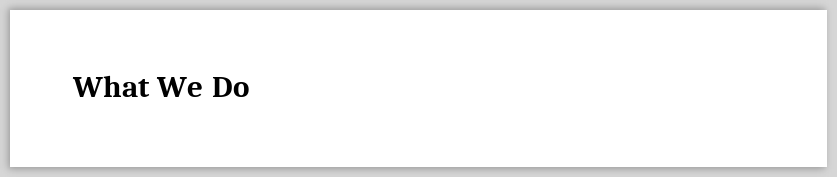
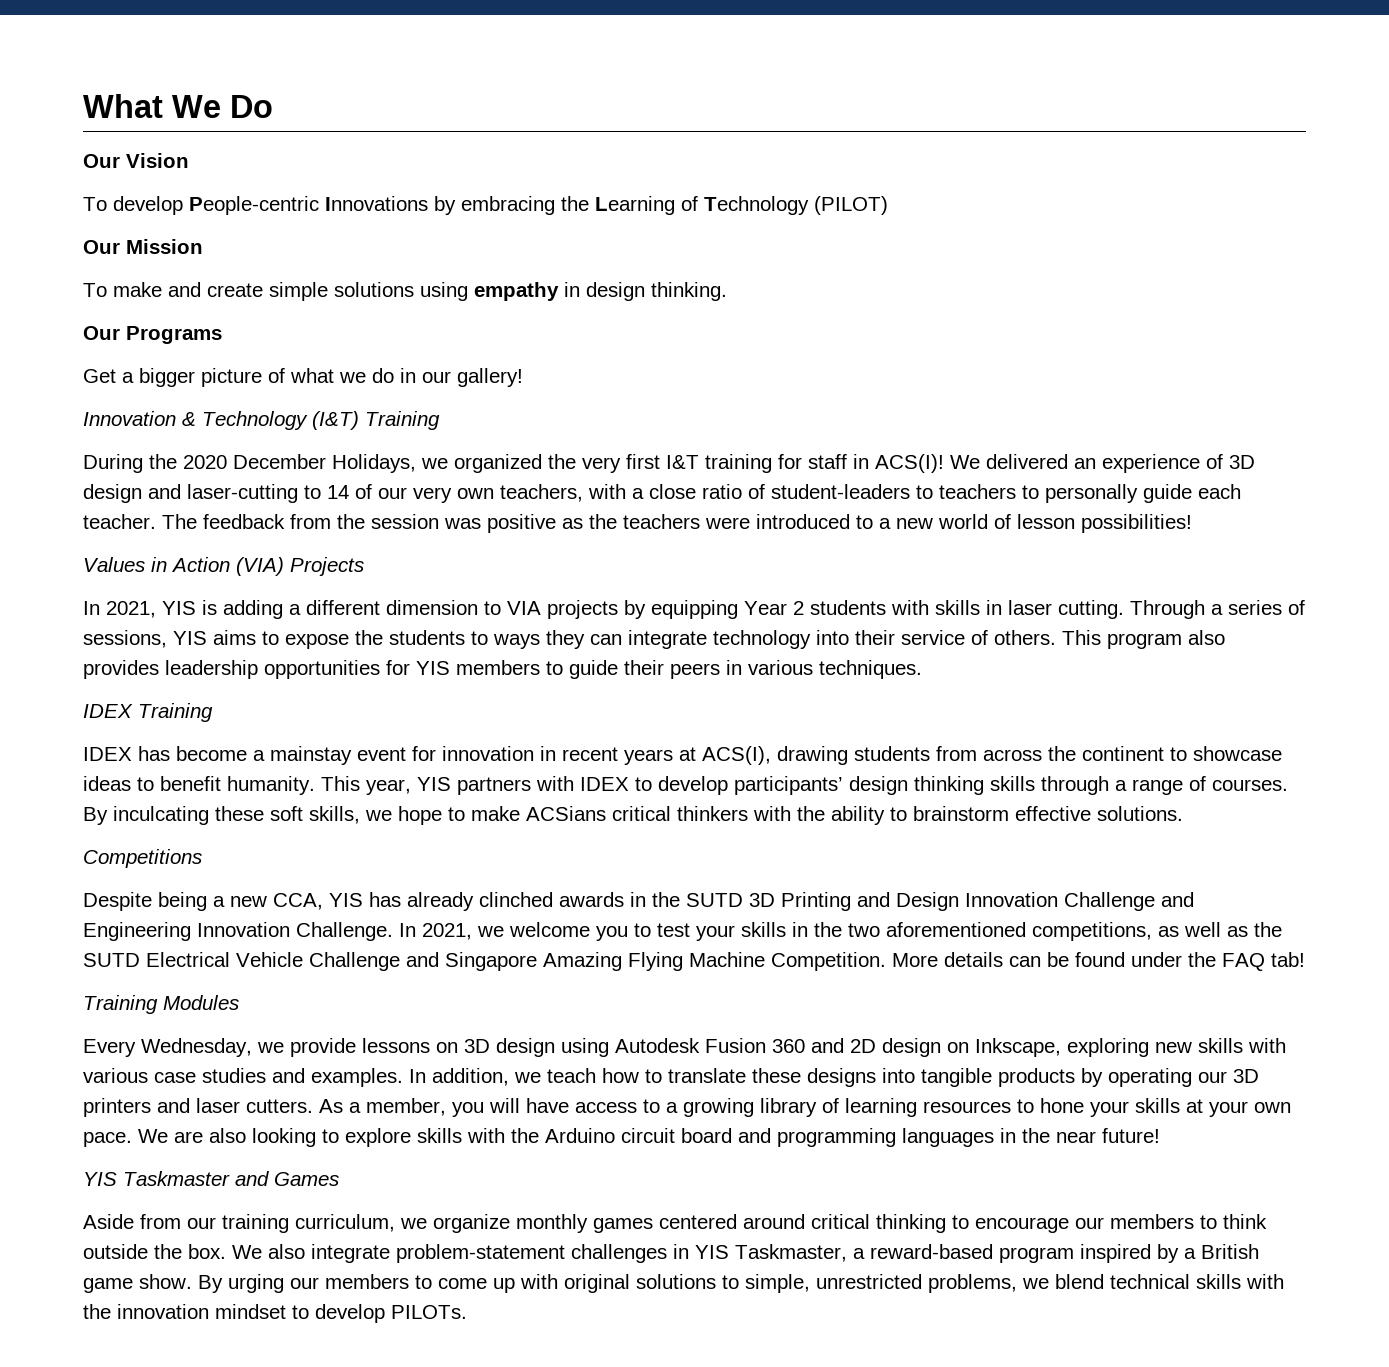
(249, 87) none -> [83,153,189,168] [83,196,888,215] [83,239,203,254] [83,282,727,301] [83,326,222,344] [83,368,523,387] [83,411,440,430] [83,454,1255,473] [83,484,1241,503] [83,514,1192,533] [83,557,364,576] [83,600,1305,619] [83,630,1225,649] [83,660,922,679] [83,703,213,722] [83,746,1282,765] [83,776,1288,795] [83,806,1183,825] [83,849,202,868] [83,892,1194,911] [83,922,1282,941] [83,952,1305,971] [83,995,239,1014] [83,1038,1286,1057] [83,1068,1259,1087] [83,1098,1291,1117] [83,1128,1160,1147] [83,1171,339,1186] [83,1214,1267,1233] [83,1244,1259,1263] [83,1274,1284,1293] [83,1304,467,1323] // Our Vision // To develop People-centric Innovations by embracing the Learning of Technology (PILOT) // Our Mission // To make and create simple solutions using empathy in design thinking. // Our Programs // Get a bigger picture of what we do in our gallery! // Innovation & Technology (I&T) Training // During the 2020 December Holidays, we organized the very first I&T training for staff in ACS(I)! We delivered an experience of 3D design and laser-cutting to 14 of our very own teachers, with a close ratio of student-leaders to teachers to personally guide each teacher. The feedback from the session was positive as the teachers were introduced to a new world of lesson possibilities! // Values in Action (VIA) Projects // In 2021, YIS is adding a different dimension to VIA projects by equipping Year 2 students with skills in laser cutting. Through a series of sessions, YIS aims to expose the students to ways they can integrate technology into their service of others. This program also provides leadership opportunities for YIS members to guide their peers in various techniques. // IDEX Training // IDEX has become a mainstay event for innovation in recent years at ACS(I), drawing students from across the continent to showcase ideas to benefit humanity. This year, YIS partners with IDEX to develop participants’ design thinking skills through a range of courses. By inculcating these soft skills, we hope to make ACSians critical thinkers with the ability to brainstorm effective solutions. // Competitions // Despite being a new CCA, YIS has already clinched awards in the SUTD 3D Printing and Design Innovation Challenge and Engineering Innovation Challenge. In 2021, we welcome you to test your skills in the two aforementioned competitions, as well as the SUTD Electrical Vehicle Challenge and Singapore Amazing Flying Machine Competition. More details can be found under the FAQ tab! // Training Modules // Every Wednesday, we provide lessons on 3D design using Autodesk Fusion 360 and 2D design on Inkscape, exploring new skills with various case studies and examples. In addition, we teach how to translate these designs into tangible products by operating our 3D printers and laser cutters. As a member, you will have access to a growing library of learning resources to hone your skills at your own pace. We are also looking to explore skills with the Arduino circuit board and programming languages in the near future! // YIS Taskmaster and Games // Aside from our training curriculum, we organize monthly games centered around critical thinking to encourage our members to think outside the box. We also integrate problem-statement challenges in YIS Taskmaster, a reward-based program inspired by a British game show. By urging our members to come up with original solutions to simple, unrestricted problems, we blend technical skills with the innovation mindset to develop PILOTs.

